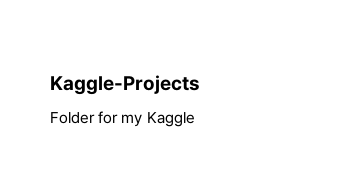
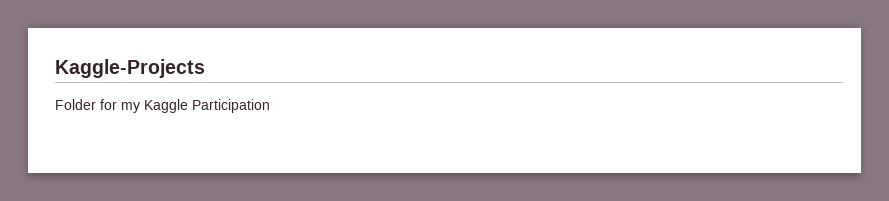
(195, 119) none -> [192,99,270,113] Participation

